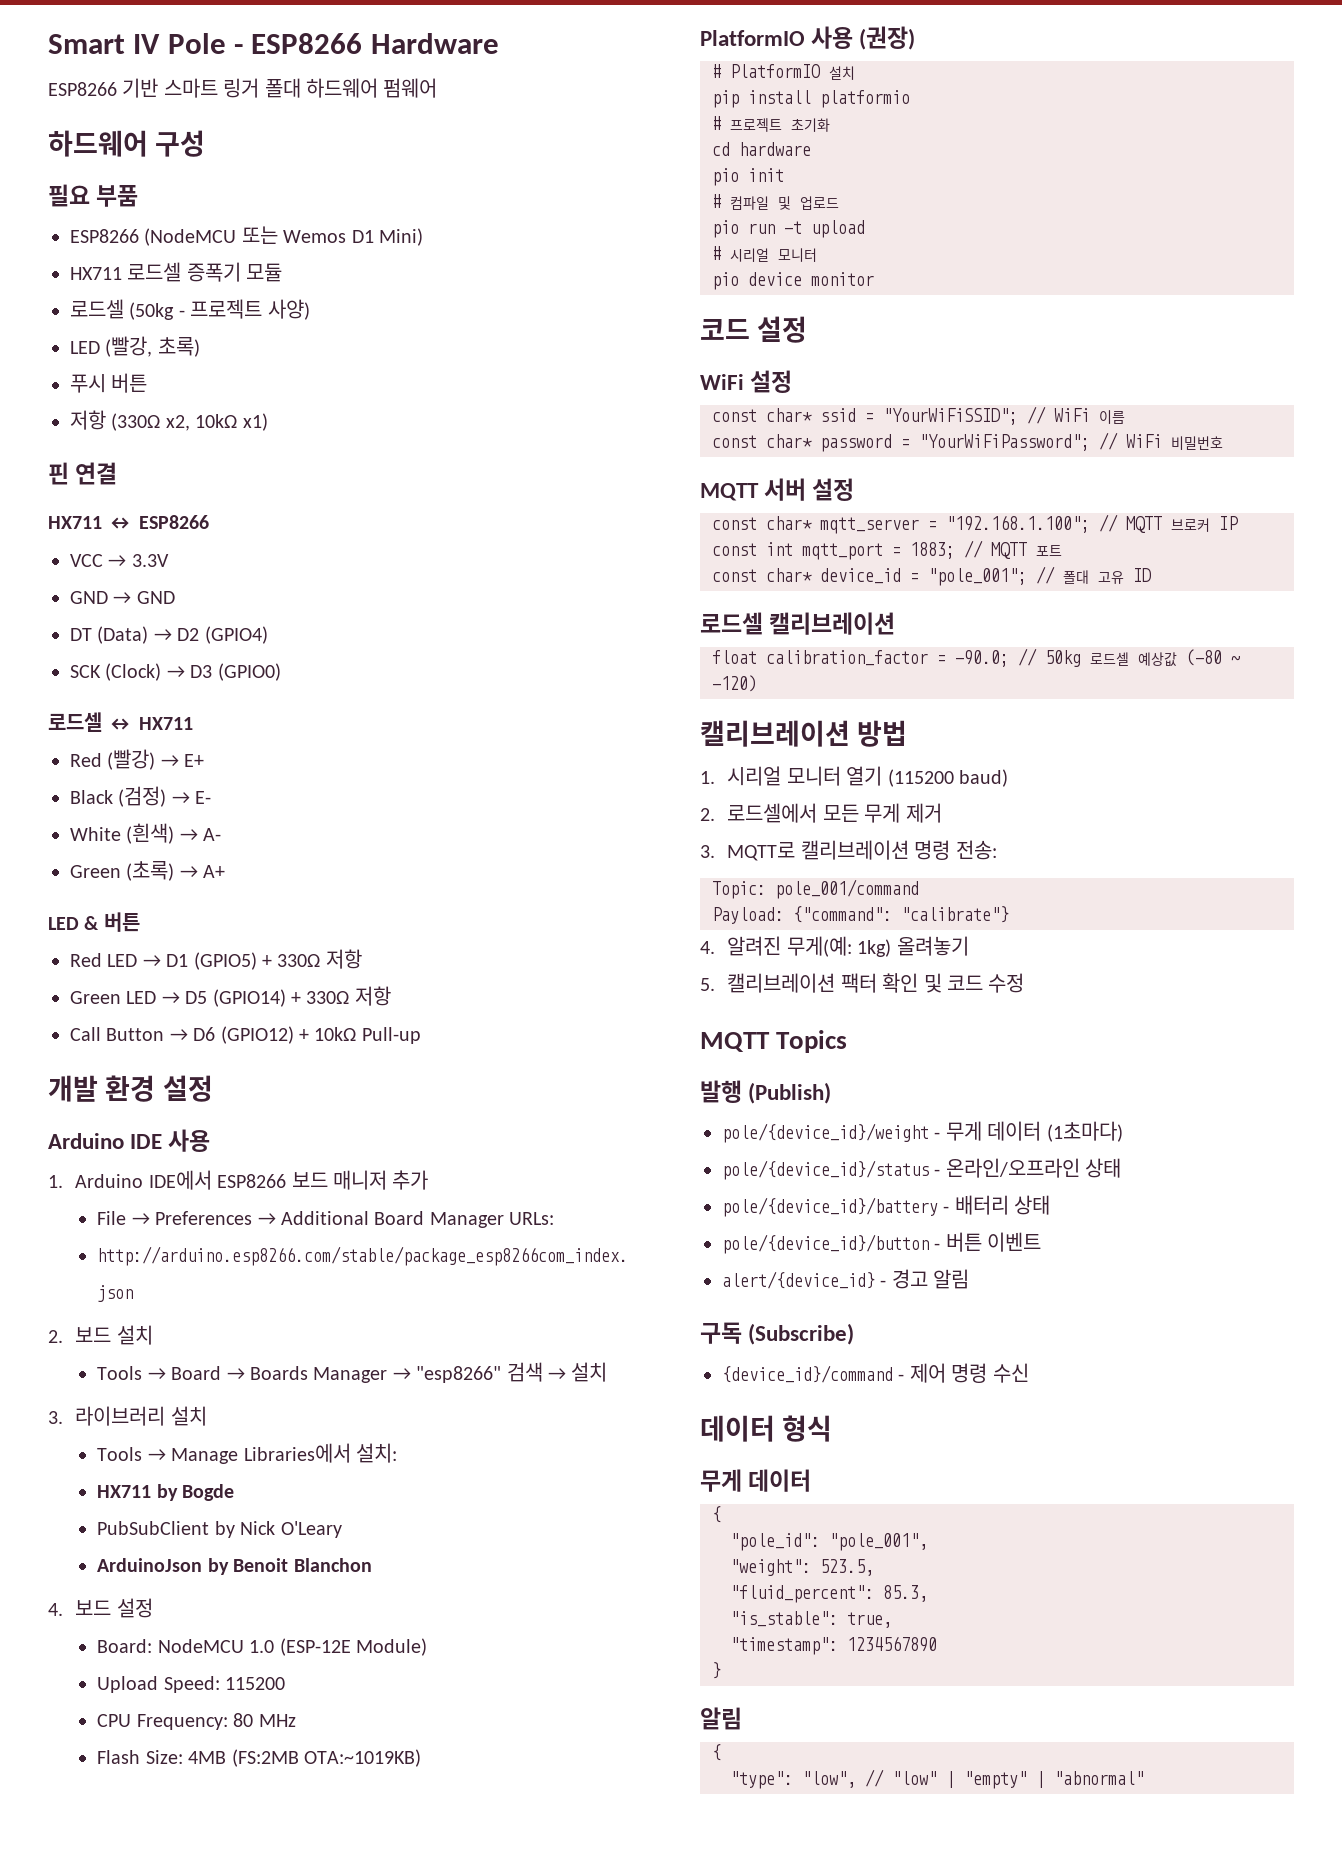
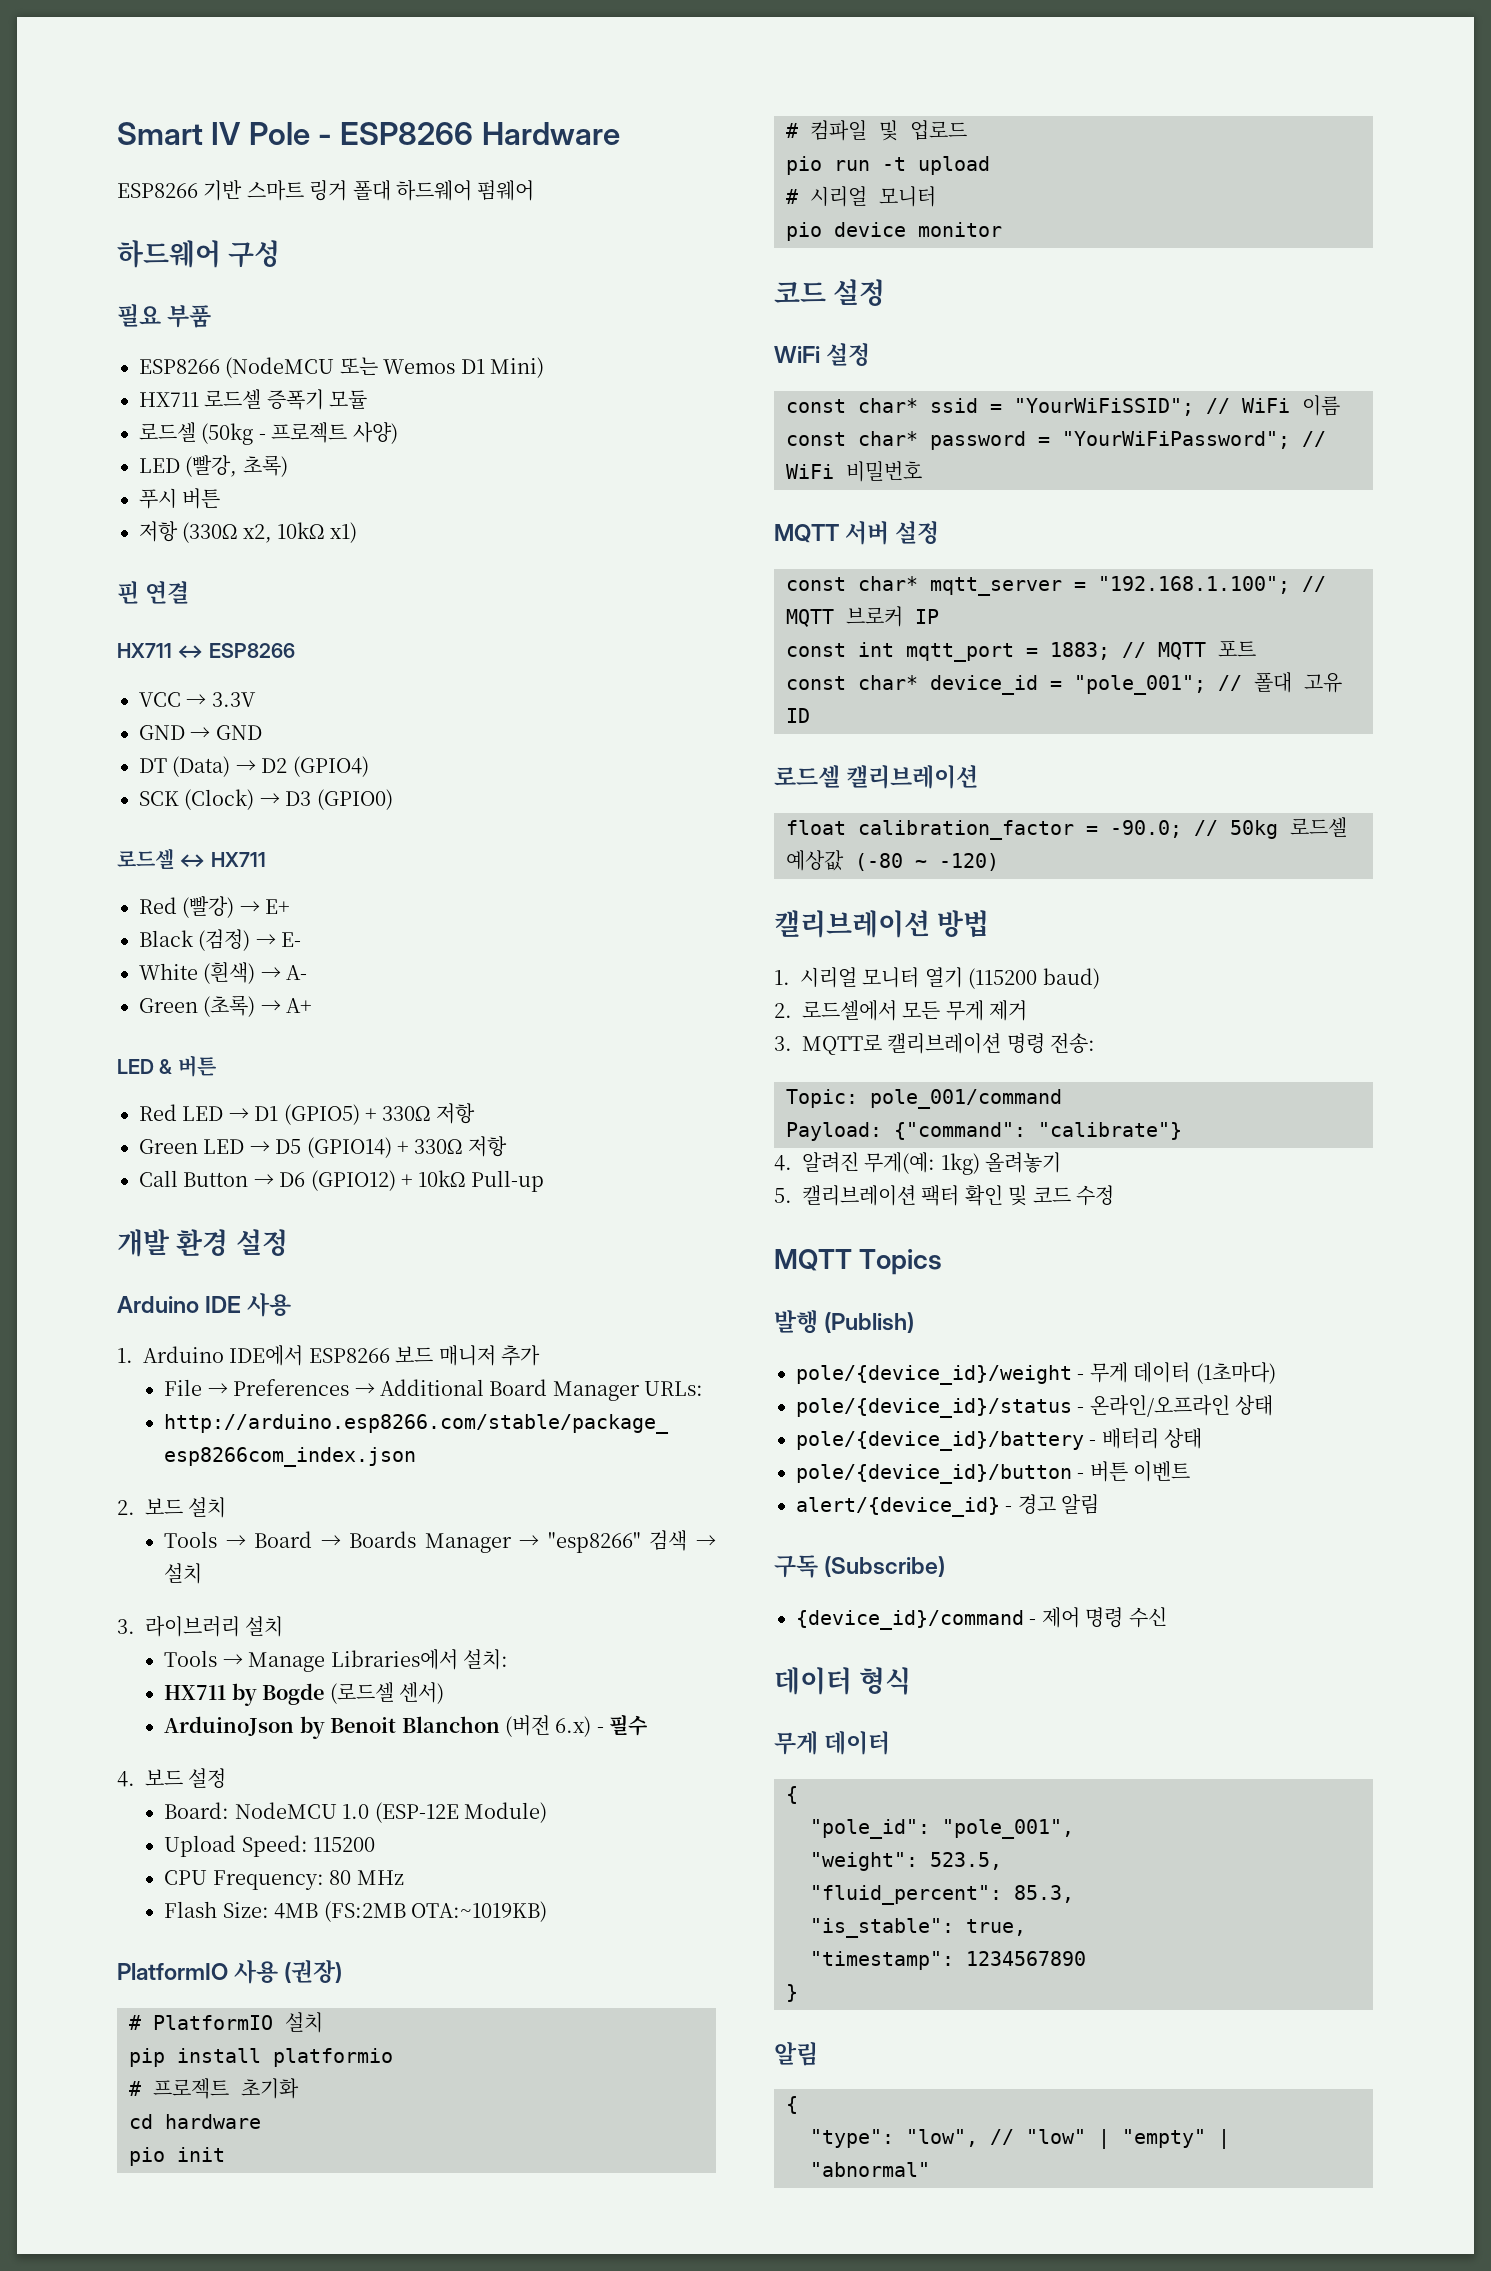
[97,1521,342,1538] // PubSubClient by Nick O'Leary -> [329,1682,445,1704] (로드셀 센서)
(372, 1565) none -> [505,1715,648,1737] (버전 6.x) - 필수

